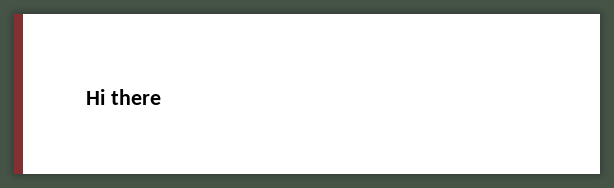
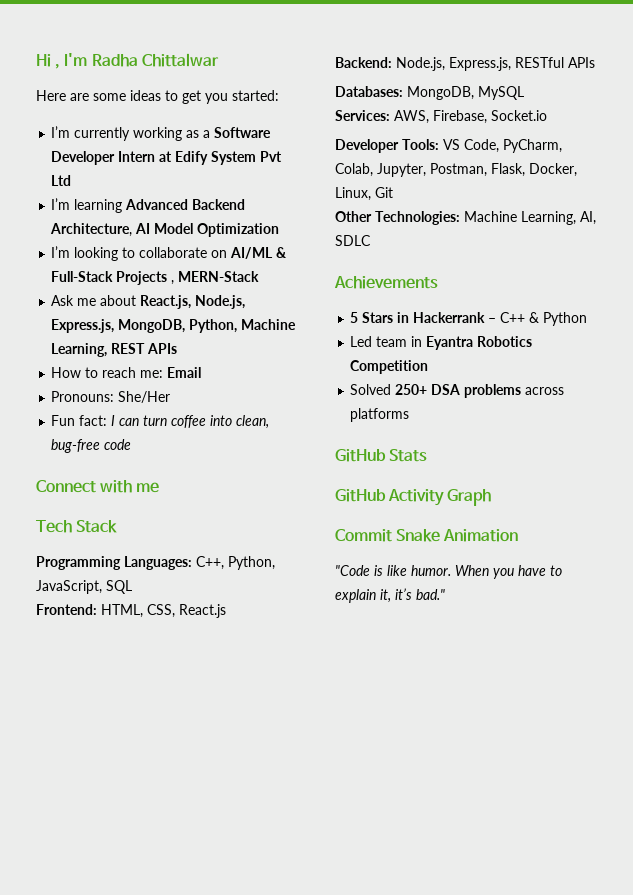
[110,89,161,105] there -> [55,53,219,69] [36,90,279,104] [51,126,272,141] [51,151,283,165] [51,175,72,186] [51,198,246,213] [50,223,280,237] [51,246,288,261] [51,271,260,285] [51,295,246,309] [51,319,297,333] [51,343,178,357] [51,367,202,378] [51,391,171,403] [51,415,270,429] [51,439,132,453] [36,480,160,493] [36,520,118,533] [36,556,275,570] [36,580,132,594] [36,604,226,618] [335,57,595,71] [335,86,524,100] [335,110,547,124] [335,139,562,153] [335,163,577,177] [335,187,393,201] [335,211,596,225] [335,235,371,246] [334,276,438,289] [350,312,588,326] [350,336,533,350] [350,360,429,374] [350,384,565,398] [350,408,410,422] [335,449,428,462] [335,489,492,506] [335,529,519,542] [335,565,562,579] [335,588,445,603] , I'm Radha Chittalwar // Here are some ideas to get you started: // I’m currently working as a Software Developer Intern at Edify System Pvt Ltd // I’m learning Advanced Backend Architecture, AI Model Optimization // I’m looking to collaborate on AI/ML & Full-Stack Projects , MERN-Stack // Ask me about React.js, Node.js, Express.js, MongoDB, Python, Machine Learning, REST APIs // How to reach me: Email // Pronouns: She/Her // Fun fact: I can turn coffee into clean, bug-free code // Connect with me // Tech Stack // Programming Languages: C++, Python, JavaScript, SQL // Frontend: HTML, CSS, React.js // Backend: Node.js, Express.js, RESTful APIs // Databases: MongoDB, MySQL // Services: AWS, Firebase, Socket.io // Developer Tools: VS Code, PyCharm, Colab, Jupyter, Postman, Flask, Docker, Linux, Git // Other Technologies: Machine Learning, AI, SDLC // Achievements // 5 Stars in Hackerrank – C++ & Python // Led team in Eyantra Robotics Competition // Solved 250+ DSA problems across platforms // GitHub Stats // GitHub Activity Graph // Commit Snake Animation // "Code is like humor. When you have to explain it, it’s bad."

